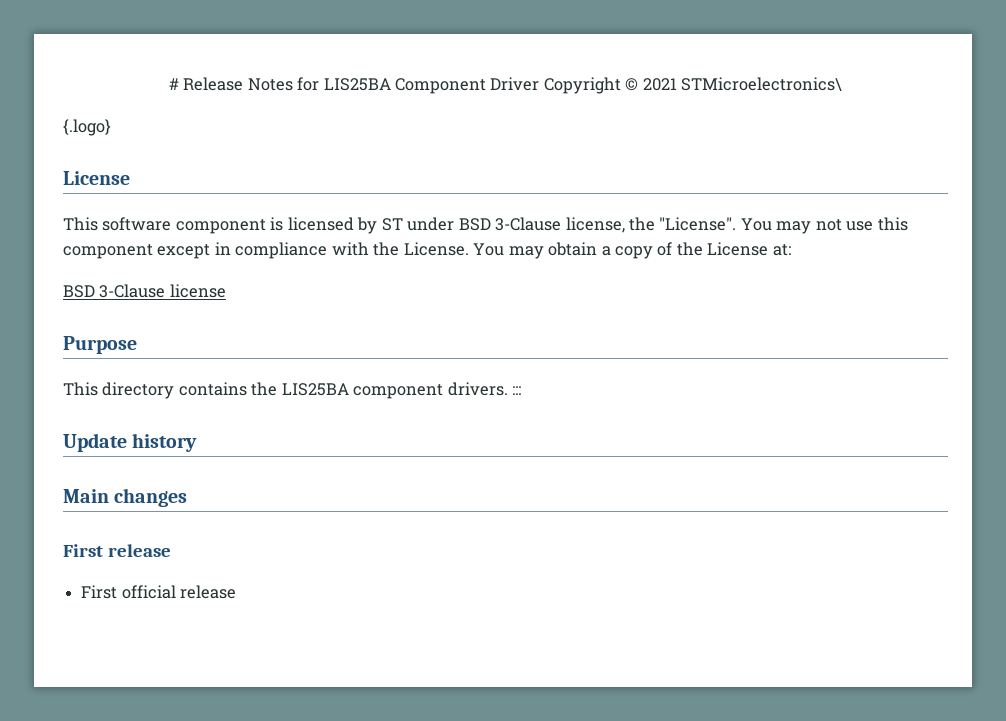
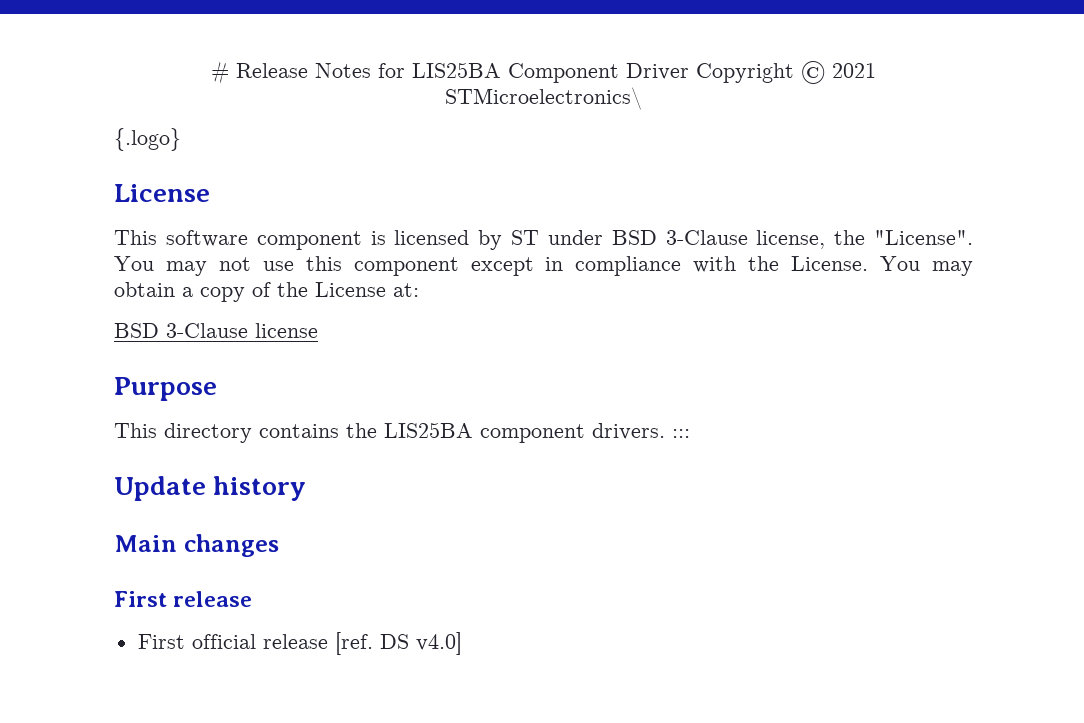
(237, 592) none -> [334,632,462,655] [ref. DS v4.0]

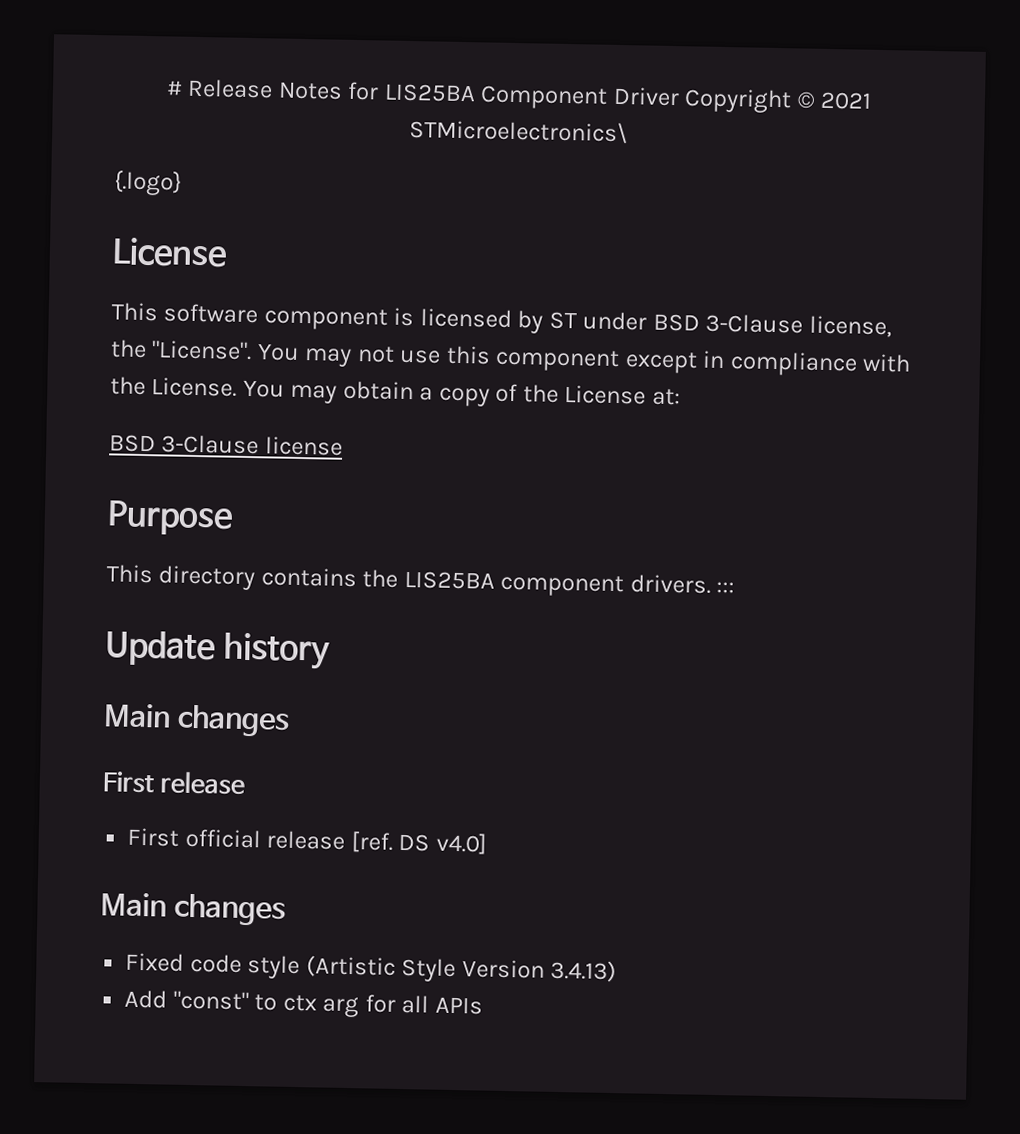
(462, 643) none -> [100,892,286,926] [125,952,618,983] [124,989,483,1018] // Main changes // Fixed code style (Artistic Style Version 3.4.13) // Add "const" to ctx arg for all APIs

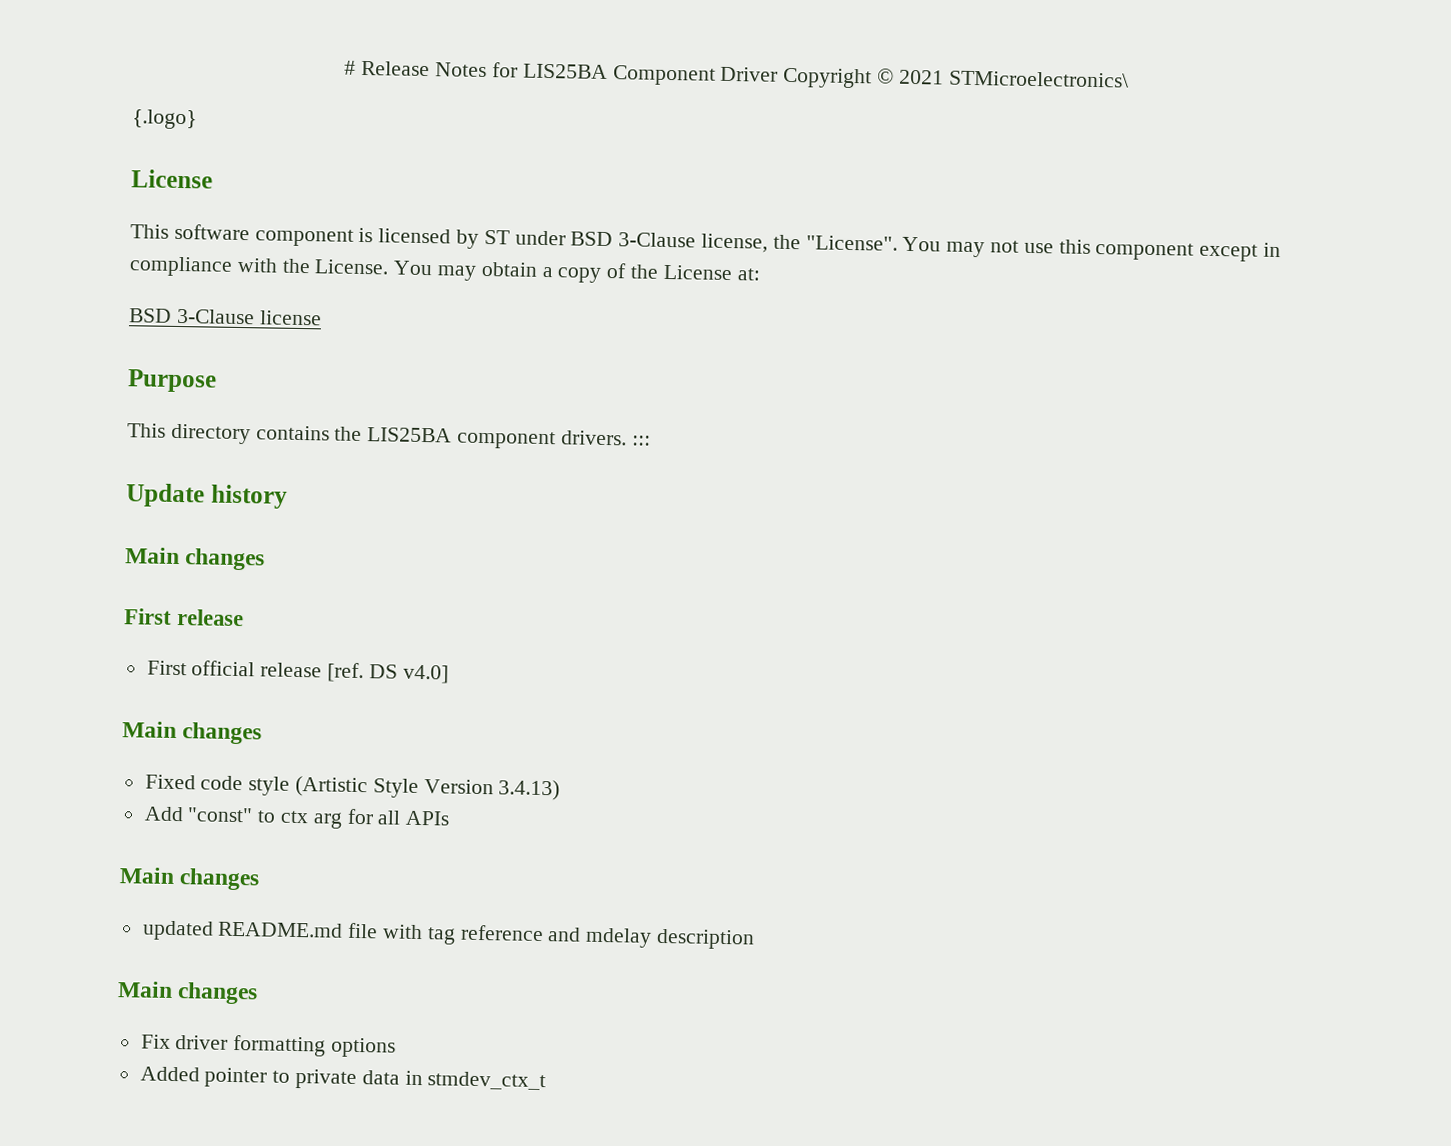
(483, 1005) none -> [119,867,261,891] [141,920,756,950] [117,981,259,1005] [140,1034,397,1058] [139,1066,547,1091] // Main changes // updated README.md file with tag reference and mdelay description // Main changes // Fix driver formatting options // Added pointer to private data in stmdev_ctx_t

